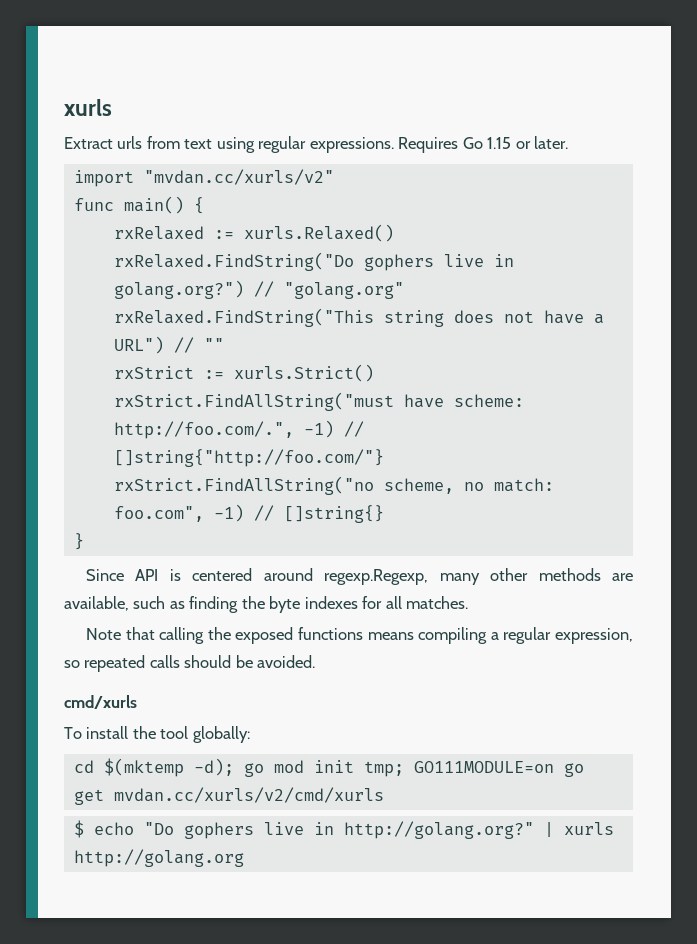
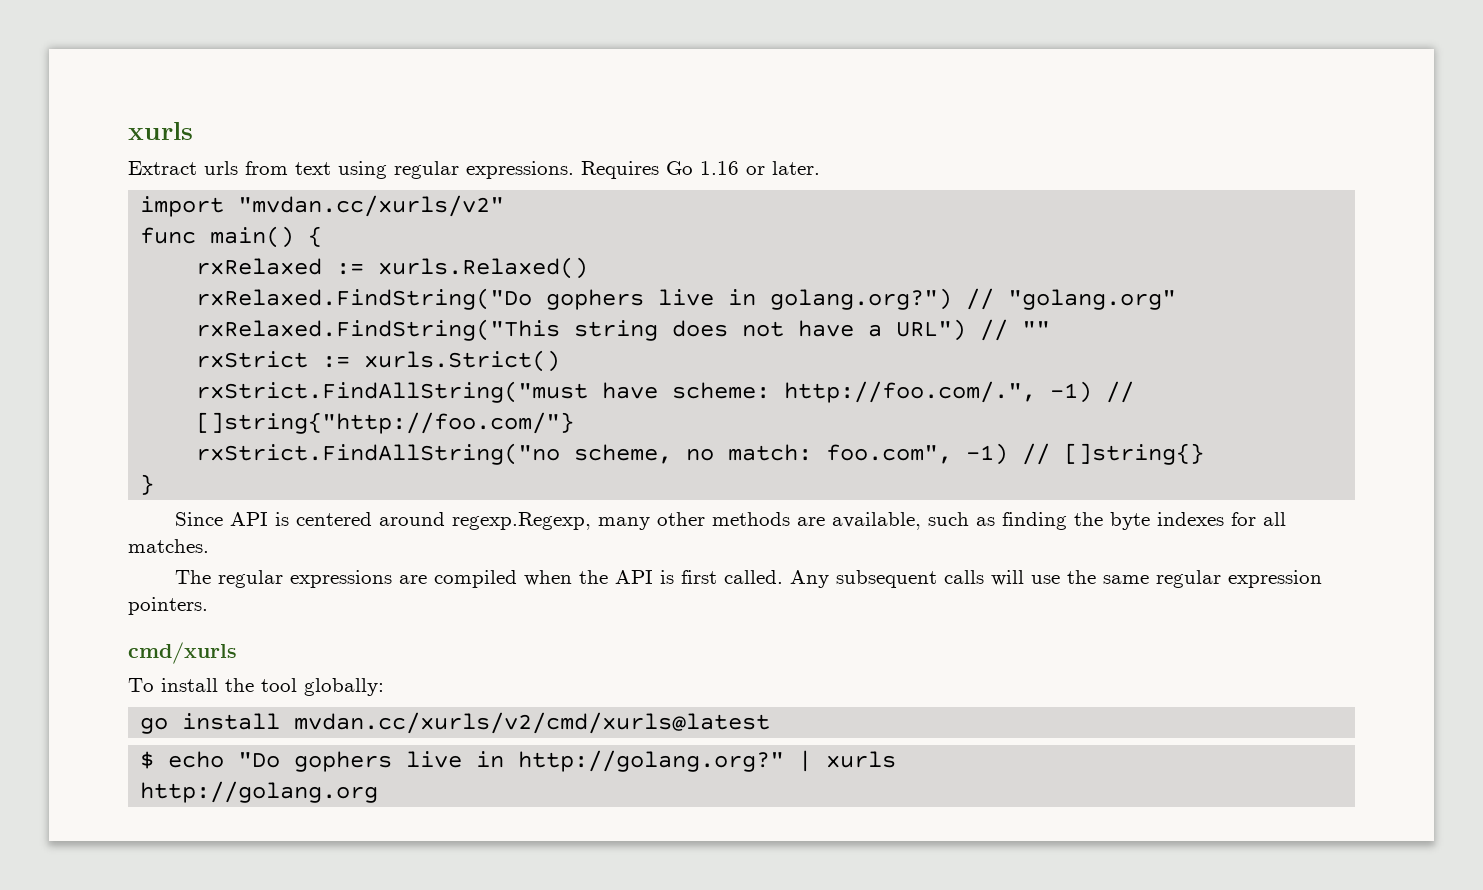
[487,137,512,149] 1.15 -> [700,161,739,175] 1.16
[85,627,633,644] [64,655,316,672] Note that calling the exposed functions means compiling a regular expression, so repeated calls should be avoided. -> [174,570,1322,588] [128,597,208,615] The regular expressions are compiled when the API is first called. Any subsequent calls will use the same regular expression pointers.
[73,758,584,777] [73,787,384,805] cd $(mktemp -d); go mod init tmp; GO111MODULE=on go get mvdan.cc/xurls/v2/cmd/xurls -> [140,712,771,734] go install mvdan.cc/xurls/v2/cmd/xurls@latest

